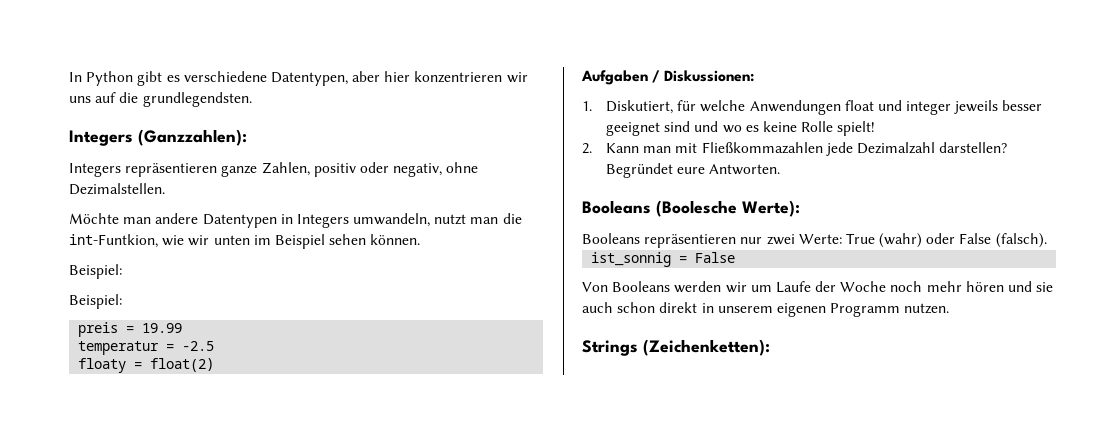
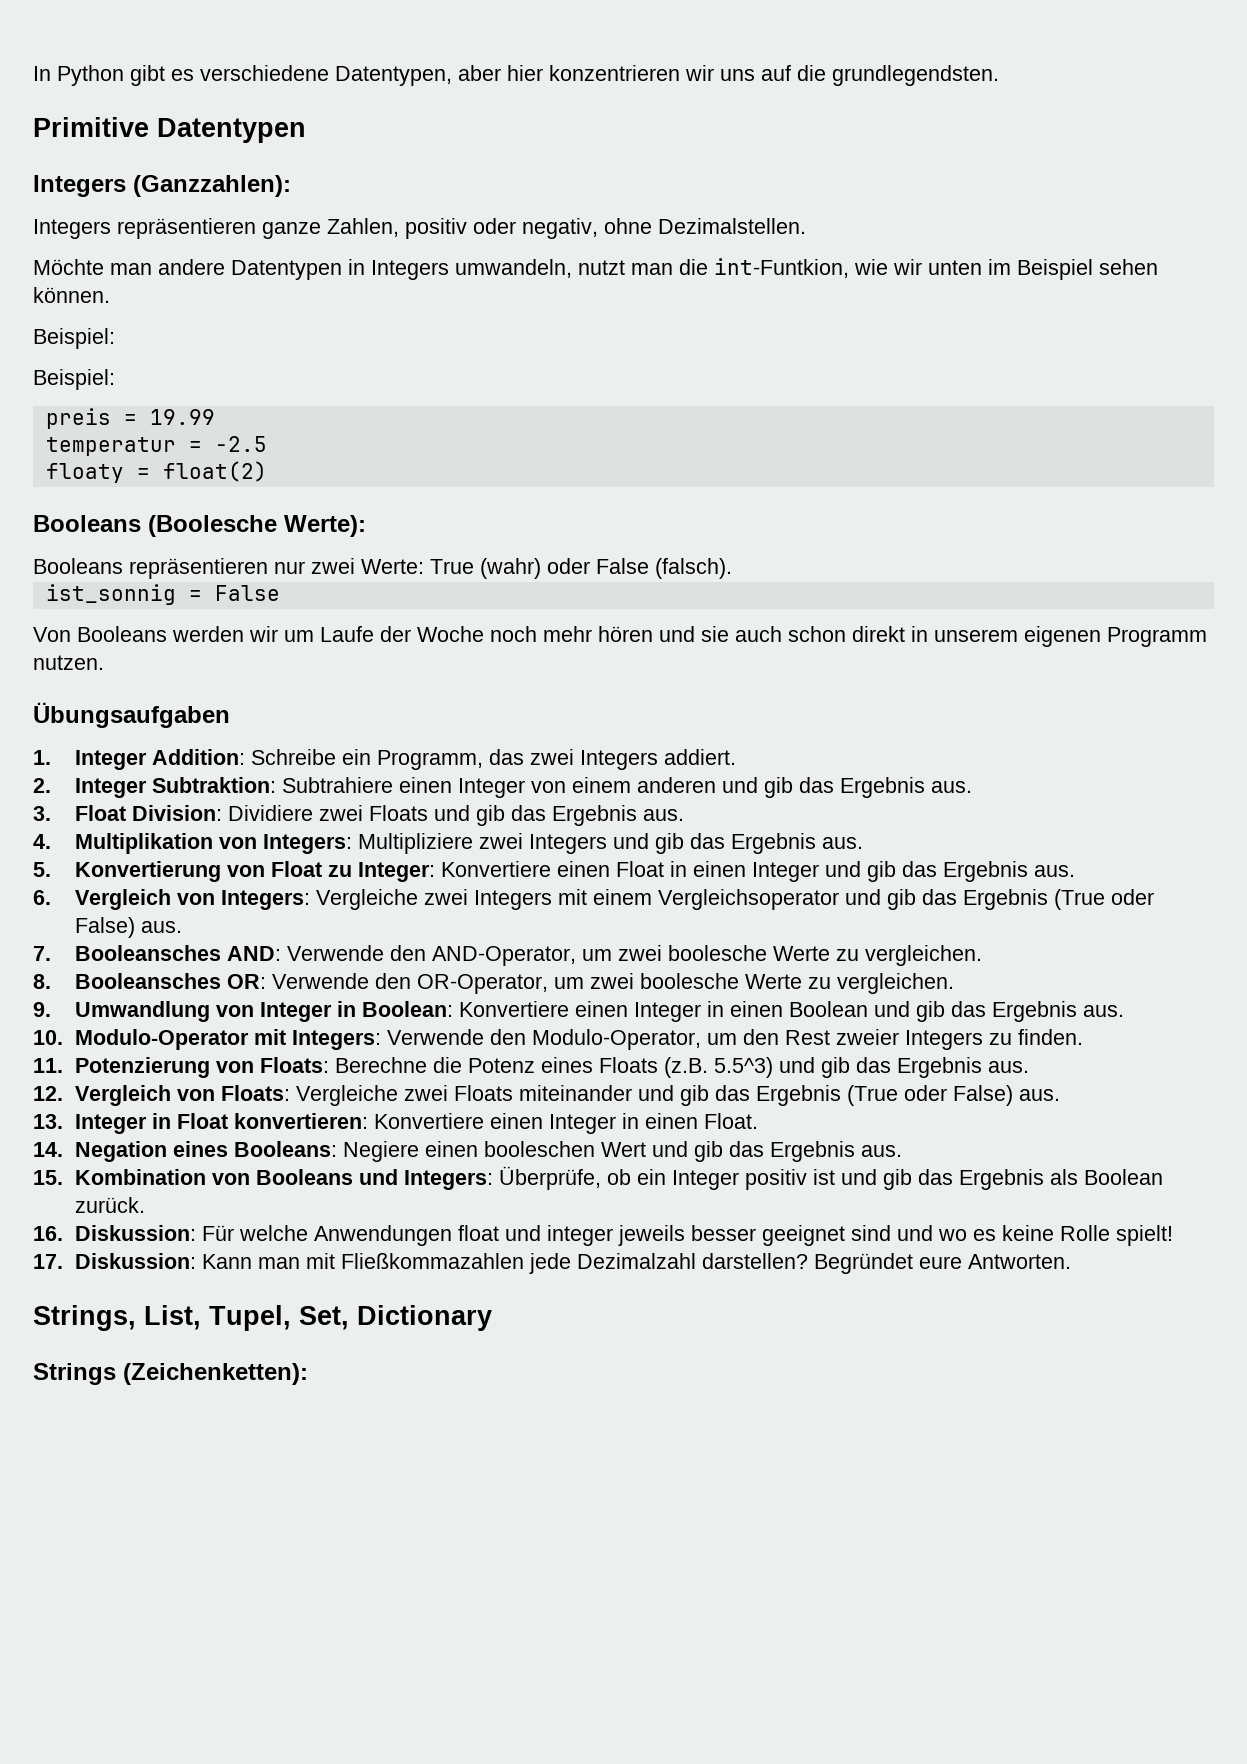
(252, 99) none -> [33,117,306,143] // Primitive Datentypen
[581,70,755,85] [582,100,1043,115] [605,121,876,136] [582,142,1008,156] [605,163,781,178] // Aufgaben / Diskussionen: // 1. Diskutiert, für welche Anwendungen float und integer jeweils besser geeignet sind und wo es keine Rolle spielt! // 2. Kann man mit Fließkommazahlen jede Dezimalzahl darstellen? Begründet eure Antworten. -> (267, 471) none
(950, 308) none -> [33,702,230,728] [33,749,736,770] [33,777,972,798] [33,805,684,826] [33,833,863,854] [33,861,1075,882] [33,889,1154,910] [74,917,182,938] [33,945,982,966] [33,973,954,994] [33,1001,1124,1022] [33,1029,1083,1050] [33,1057,1029,1078] [33,1085,1060,1106] [33,1113,758,1134] [33,1141,902,1162] [33,1166,1163,1190] [74,1197,145,1213] [33,1225,1173,1246] [33,1253,1071,1274] [33,1305,492,1331] // Übungsaufgaben // 1. Integer Addition: Schreibe ein Programm, das zwei Integers addiert. // 2. Integer Subtraktion: Subtrahiere einen Integer von einem anderen und gib das Ergebnis aus. // 3. Float Division: Dividiere zwei Floats und gib das Ergebnis aus. // 4. Multiplikation von Integers: Multipliziere zwei Integers und gib das Ergebnis aus. // 5. Konvertierung von Float zu Integer: Konvertiere einen Float in einen Integer und gib das Ergebnis aus. // 6. Vergleich von Integers: Vergleiche zwei Integers mit einem Vergleichsoperator und gib das Ergebnis (True oder False) aus. // 7. Booleansches AND: Verwende den AND-Operator, um zwei boolesche Werte zu vergleichen. // 8. Booleansches OR: Verwende den OR-Operator, um zwei boolesche Werte zu vergleichen. // 9. Umwandlung von Integer in Boolean: Konvertiere einen Integer in einen Boolean und gib das Ergebnis aus. // 10. Modulo-Operator mit Integers: Verwende den Modulo-Operator, um den Rest zweier Integers zu finden. // 11. Potenzierung von Floats: Berechne die Potenz eines Floats (z.B. 5.5^3) und gib das Ergebnis aus. // 12. Vergleich von Floats: Vergleiche zwei Floats miteinander und gib das Ergebnis (True oder False) aus. // 13. Integer in Float konvertieren: Konvertiere einen Integer in einen Float. // 14. Negation eines Booleans: Negiere einen booleschen Wert und gib das Ergebnis aus. // 15. Kombination von Booleans und Integers: Überprüfe, ob ein Integer positiv ist und gib das Ergebnis als Boolean zurück. // 16. Diskussion: Für welche Anwendungen float und integer jeweils besser geeignet sind und wo es keine Rolle spielt! // 17. Diskussion: Kann man mit Fließkommazahlen jede Dezimalzahl darstellen? Begründet eure Antworten. // Strings, List, Tupel, Set, Dictionary

